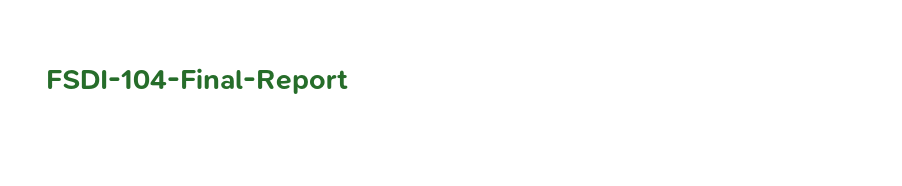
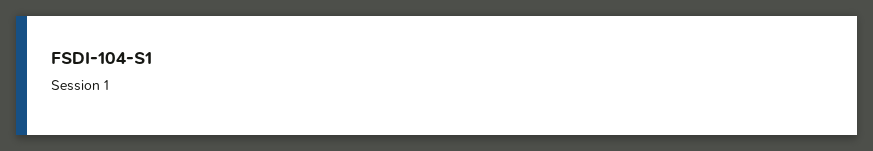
[46,68,348,94] FSDI-104-Final-Report -> [51,52,152,64] [51,80,109,91] FSDI-104-S1 // Session 1

